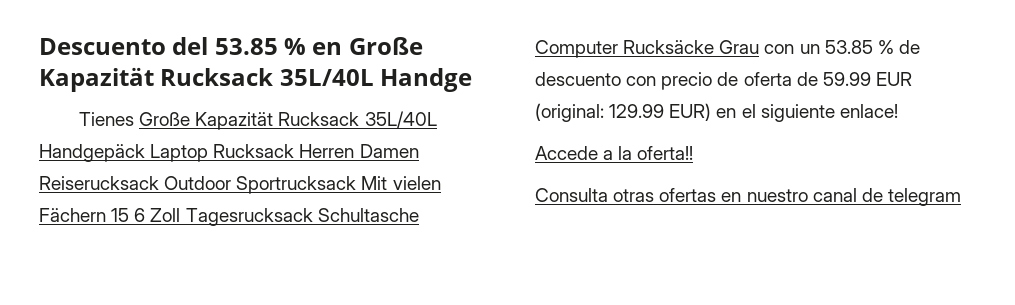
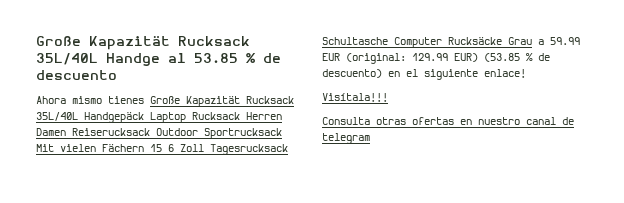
[39,37,343,55] Descuento del 53.85 % en -> (36, 41) none
[79,112,135,126] // Tienes -> [168,53,281,63] [36,70,117,80] [36,96,144,104] al 53.85 % de descuento // Ahora mismo tienes
[764,40,920,54] [535,72,818,90] con un 53.85 % de descuento con precio de oferta de -> [538,39,544,45] a
(712, 112) none -> [484,53,550,62] [322,69,382,78] (53.85 % de descuento)
[535,146,694,160] Accede a la oferta!! -> [322,93,388,102] Visítala!!!

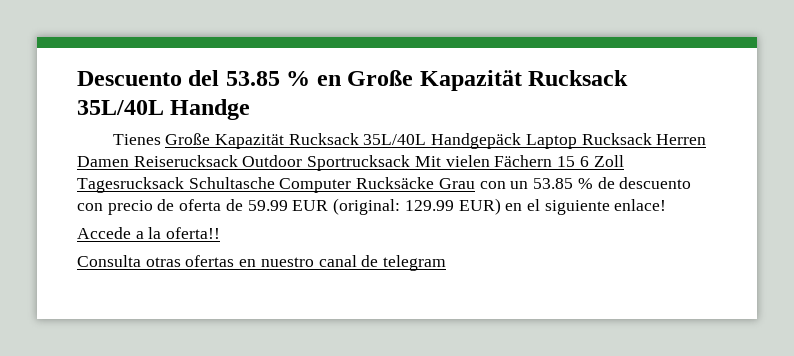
(36, 41) none -> [77,70,341,86] Descuento del 53.85 % en
[168,53,281,63] [36,70,117,80] [36,96,144,104] al 53.85 % de descuento // Ahora mismo tienes -> [112,134,161,145] // Tienes
[538,39,544,45] a -> [479,177,692,189] [77,199,243,215] con un 53.85 % de descuento con precio de oferta de
[484,53,550,62] [322,69,382,78] (53.85 % de descuento) -> (501, 206) none
[322,93,388,102] Visítala!!! -> [77,227,221,239] Accede a la oferta!!

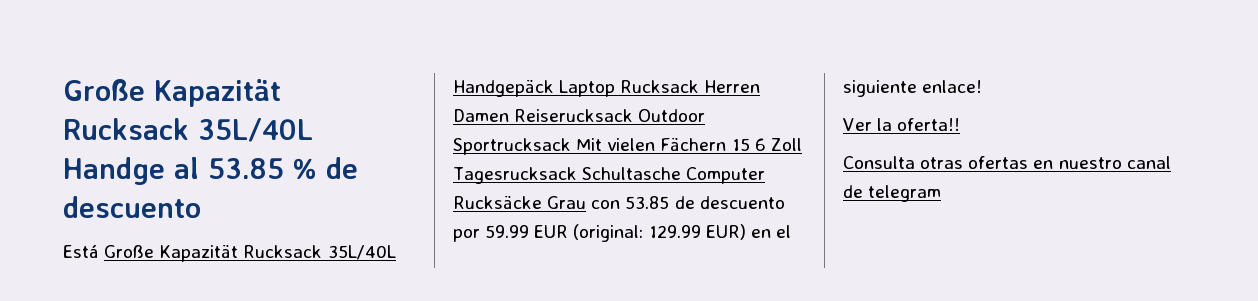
[77,70,341,86] Descuento del 53.85 % en -> (63, 90) none
[112,134,161,145] // Tienes -> [174,157,358,179] [63,196,201,218] [63,245,99,258] al 53.85 % de descuento // Está
[510,177,692,189] [77,199,243,215] un 53.85 % de descuento con precio de oferta de -> [625,196,785,209] [453,229,480,242] 53.85 de descuento por
[77,227,144,239] Accede a -> [843,118,872,131] Ver

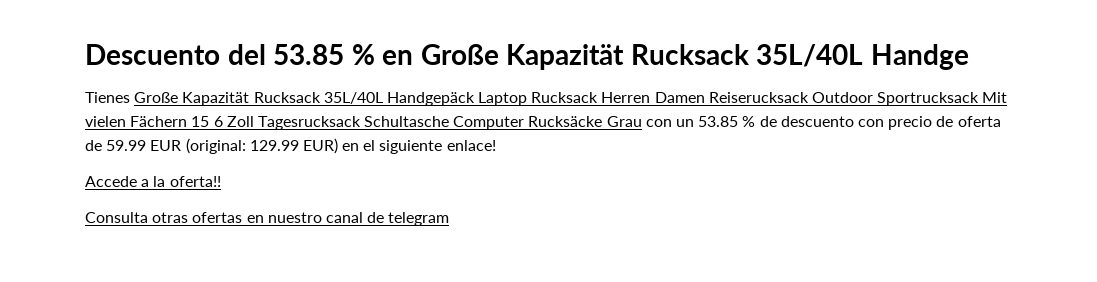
(63, 90) none -> [85,44,414,65] Descuento del 53.85 % en
[174,157,358,179] [63,196,201,218] [63,245,99,258] al 53.85 % de descuento // Está -> [85,92,130,103] // Tienes
[625,196,785,209] [453,229,480,242] 53.85 de descuento por -> [676,116,1001,130] [85,140,102,151] un 53.85 % de descuento con precio de oferta de
[843,118,872,131] Ver -> [85,176,150,187] Accede a

